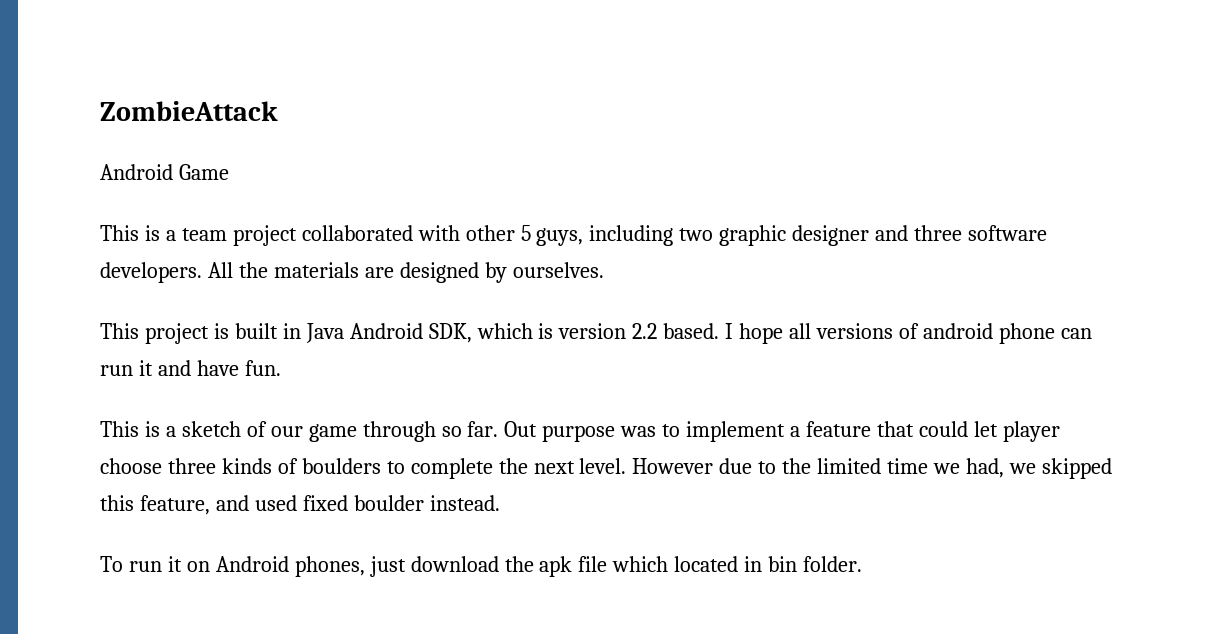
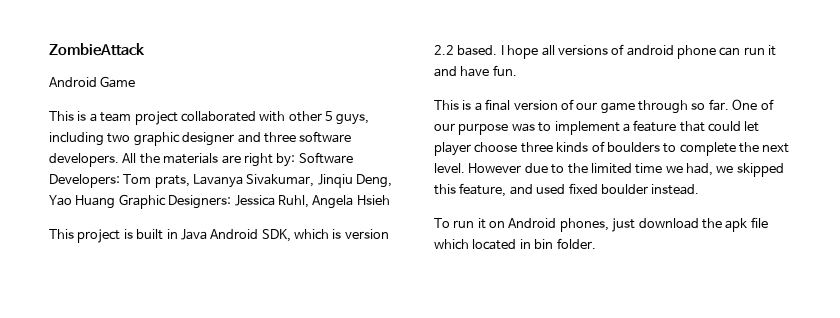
[399,262,604,283] designed by ourselves. -> [243,152,353,167] [49,174,393,188] [49,194,390,209] right by: Software Developers: Tom prats, Lavanya Sivakumar, Jinqiu Deng, Yao Huang Graphic Designers: Jessica Ruhl, Angela Hsieh
[181,421,241,437] sketch -> [485,99,558,111] final version
[504,421,538,437] Out -> [732,99,774,110] [434,123,455,131] One of our

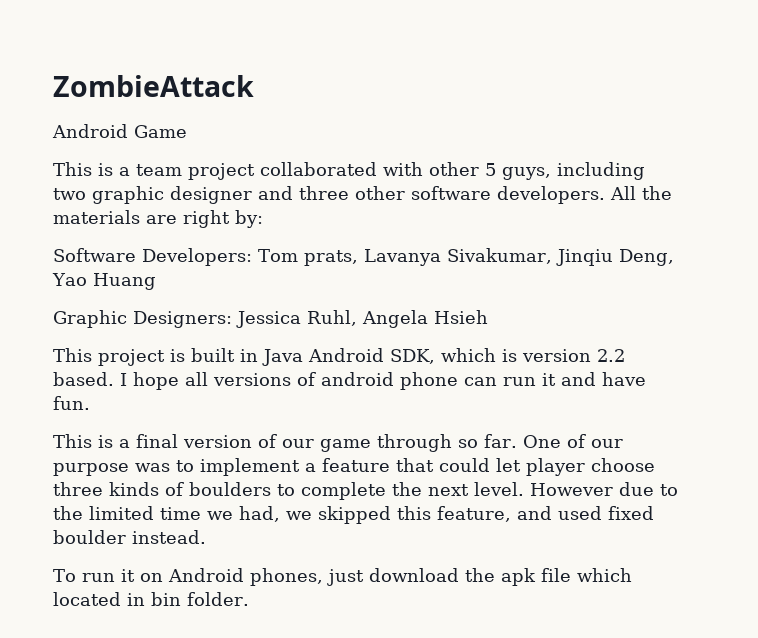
(296, 137) none -> [355,186,405,200] other
(296, 160) none -> (263, 219) //
(116, 202) none -> (156, 281) //

